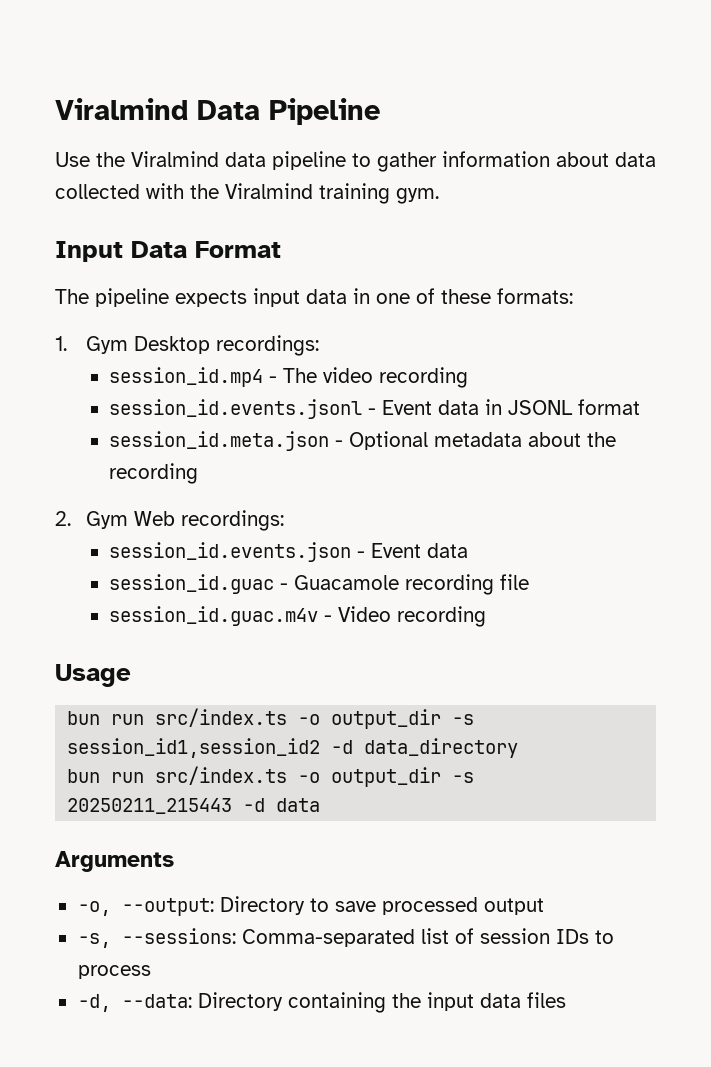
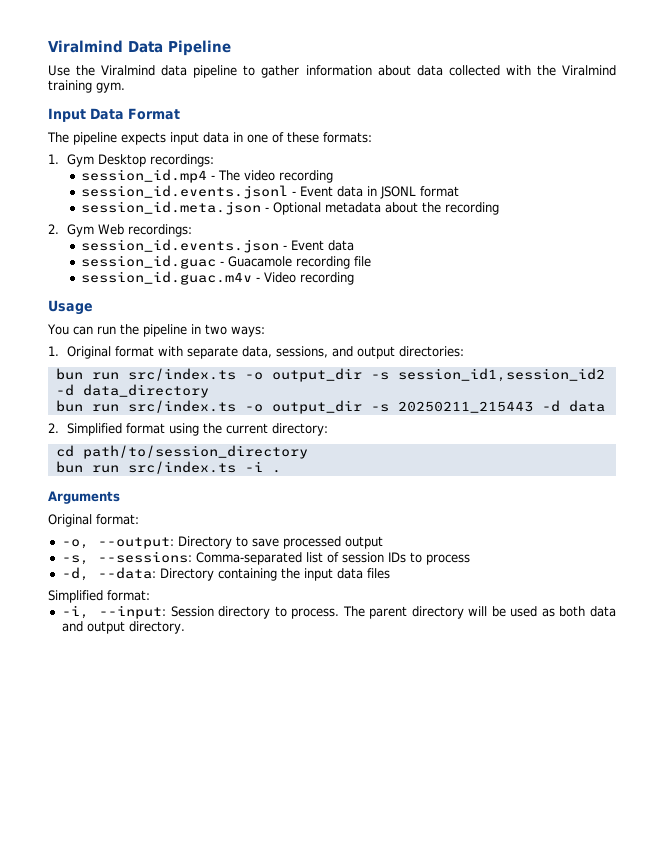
(131, 675) none -> [47,324,265,337] [48,346,465,359] // You can run the pipeline in two ways: // 1. Original format with separate data, sessions, and output directories:
(321, 805) none -> [48,423,329,436] [55,445,308,459] [55,461,281,474] // 2. Simplified format using the current directory: // cd path/to/session_directory // bun run src/index.ts -i .
(174, 861) none -> [48,514,139,527] // Original format:
(566, 1000) none -> [48,590,150,603] [61,605,617,619] [61,621,185,634] // Simplified format: // -i, --input: Session directory to process. The parent directory will be used as both data and output directory.

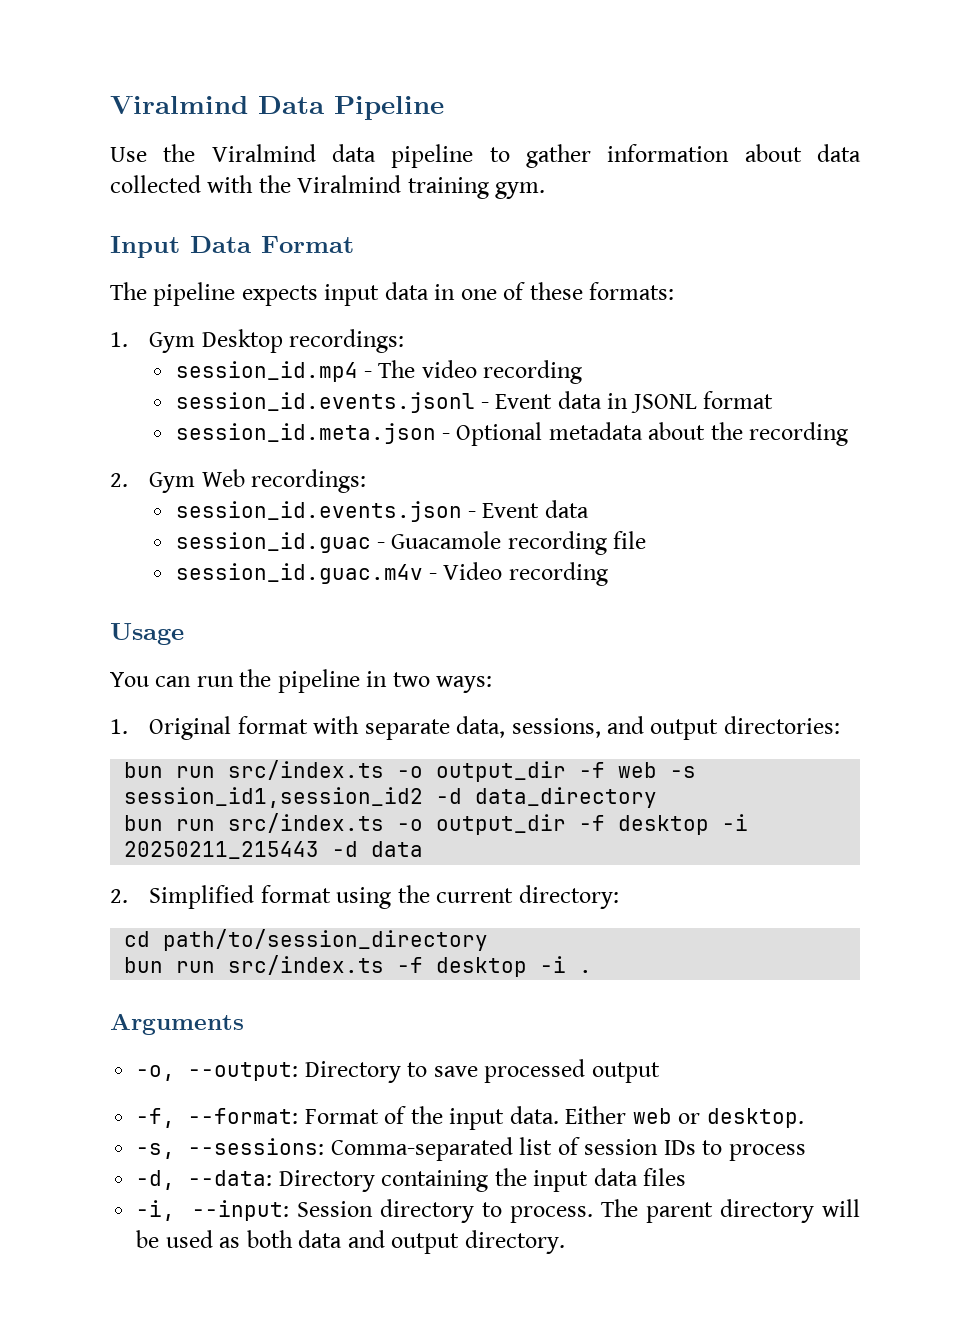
(362, 375) none -> [579,762,658,778] -f web
[370,404,389,412] -s -> [579,814,749,835] -f desktop -i
(236, 467) none -> [397,957,528,977] -f desktop
[48,514,139,527] // Original format: -> (244, 1024) none
(383, 542) none -> [136,1106,804,1130] // -f, --format: Format of the input data. Either web or desktop.
[48,590,150,603] // Simplified format: -> (687, 1177) none

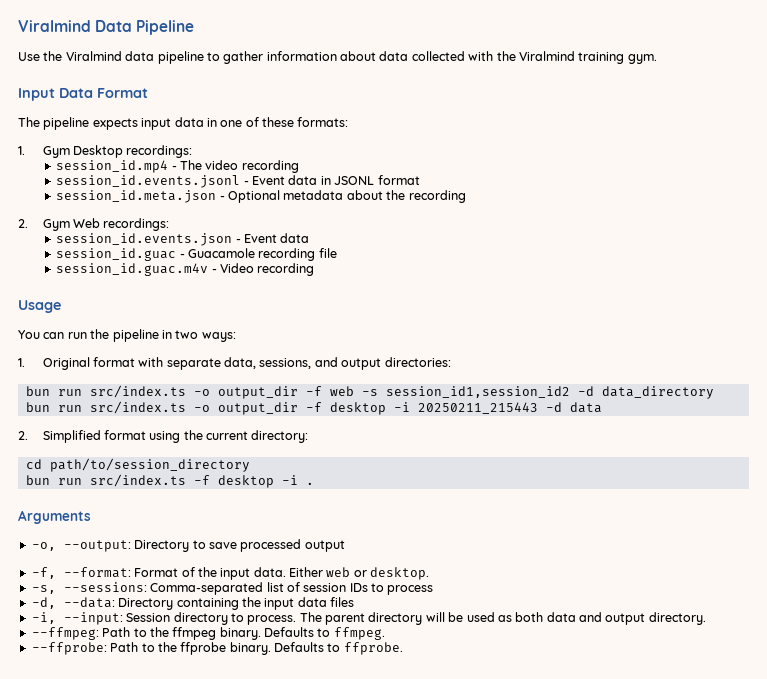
(565, 1242) none -> [31,627,385,640] [31,642,403,655] // --ffmpeg: Path to the ffmpeg binary. Defaults to ffmpeg. // --ffprobe: Path to the ffprobe binary. Defaults to ffprobe.

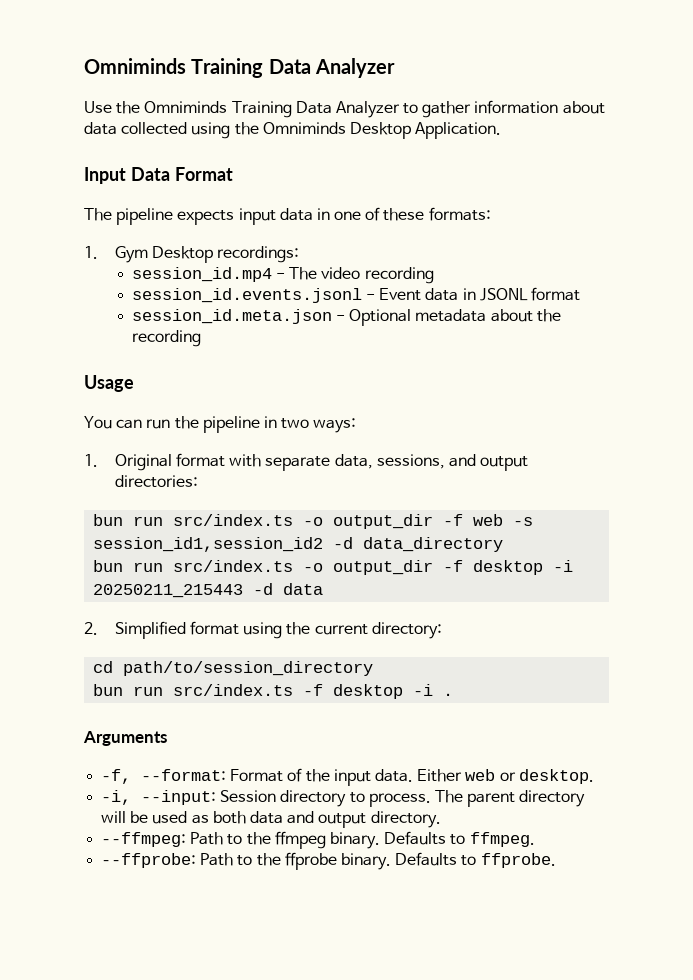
[18,20,195,35] [18,51,204,64] Viralmind Data Pipeline // Use the Viralmind data pipeline -> [84,58,395,78] [84,101,400,118] Omniminds Training Data Analyzer // Use the Omniminds Training Data Analyzer
[468,51,657,64] with the Viralmind training gym. -> [191,122,502,139] using the Omniminds Desktop Application.
[18,218,170,231] [56,233,310,246] [56,248,337,261] [56,263,315,276] // 2. Gym Web recordings: // session_id.events.json - Event data // session_id.guac - Guacamole recording file // session_id.guac.m4v - Video recording -> (201, 338) none
[31,539,345,552] // -o, --output: Directory to save processed output -> (167, 738) none
[31,582,434,595] [31,597,354,610] // -s, --sessions: Comma-separated list of session IDs to process // -d, --data: Directory containing the input data files -> (594, 776) none

